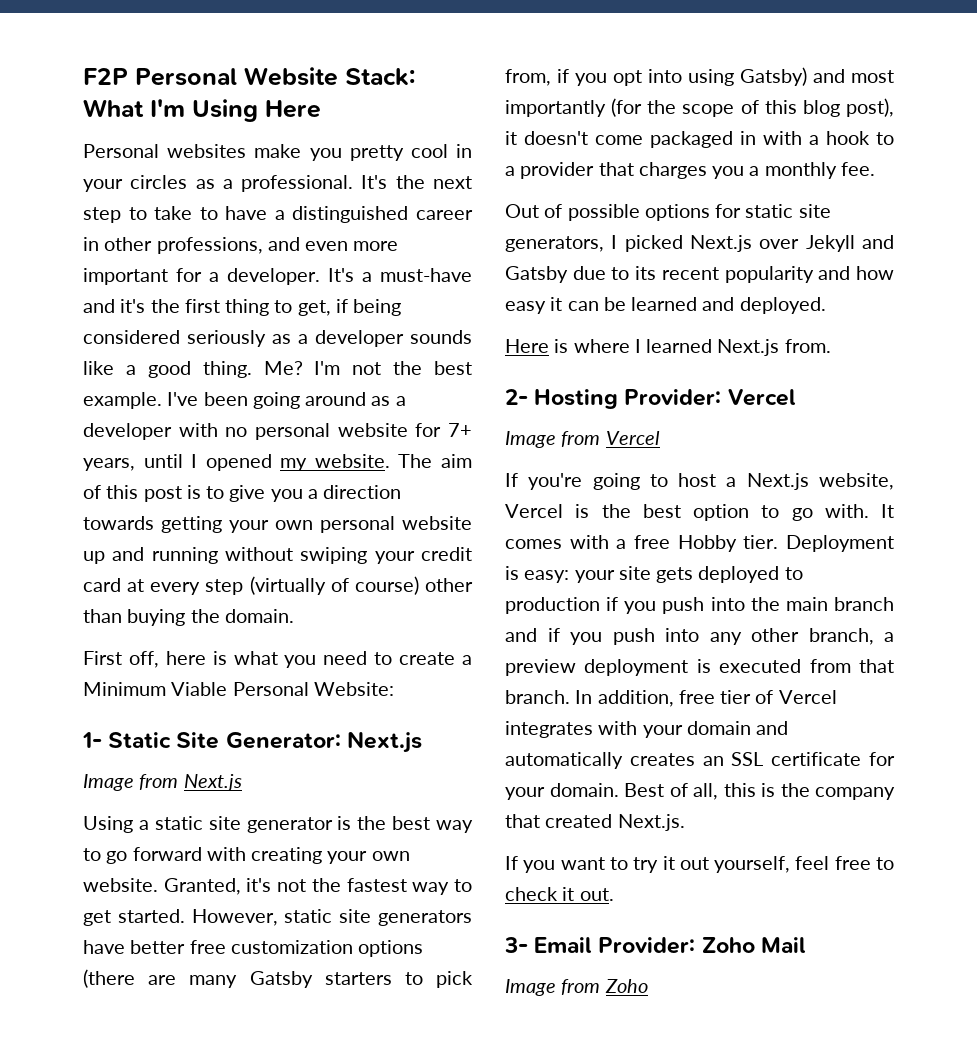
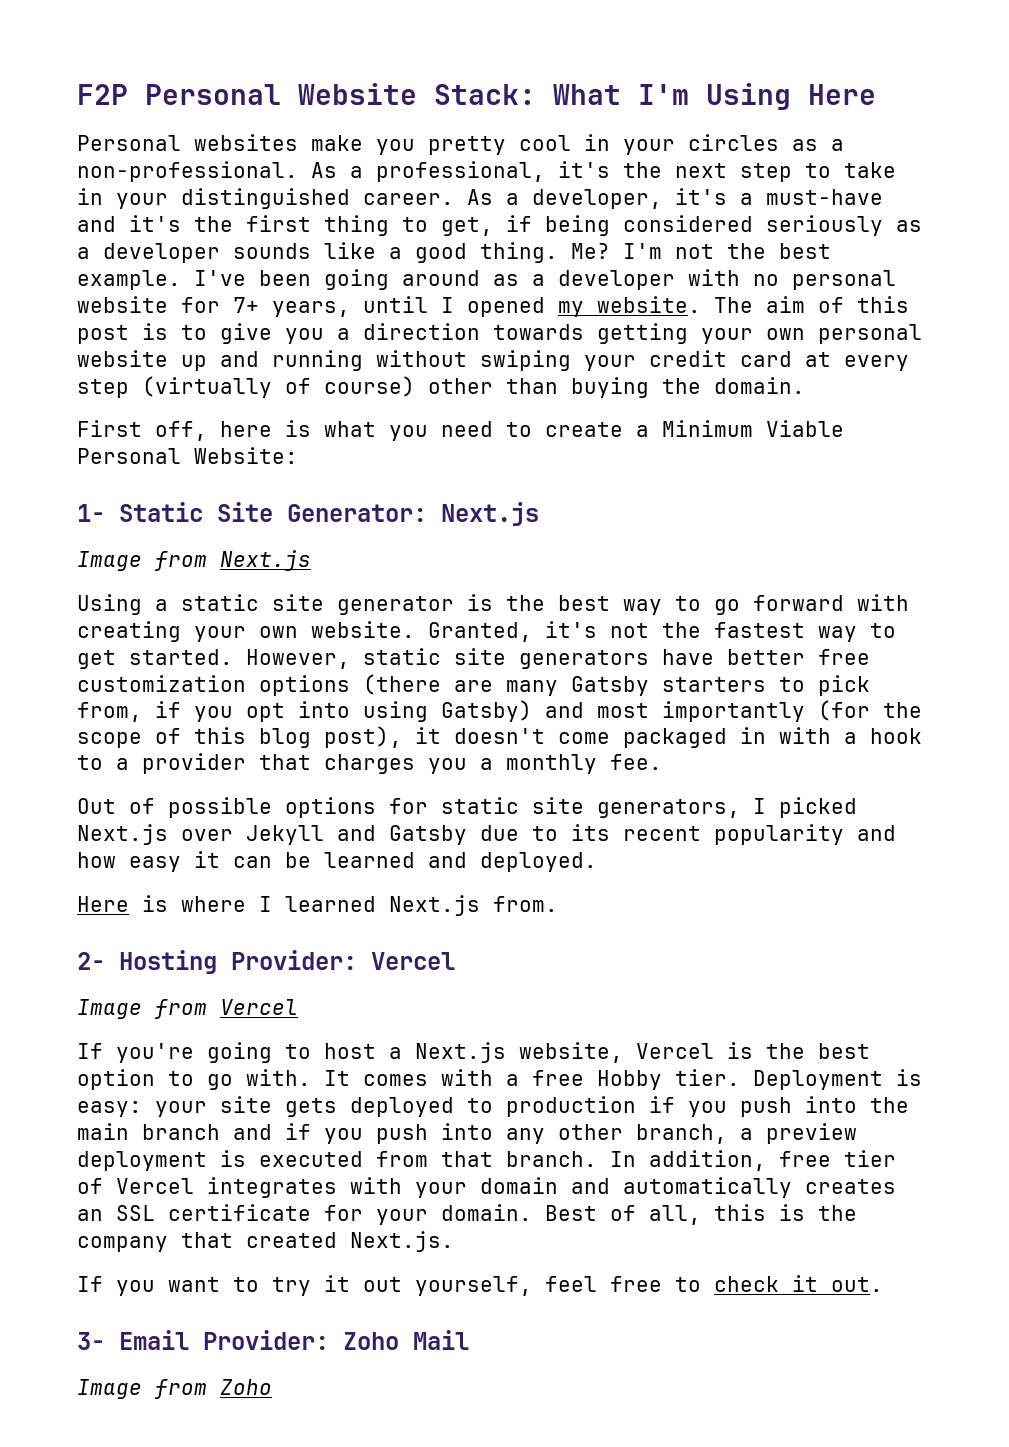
[241,175,388,192] professional. It's -> [77,161,610,182] non-professional. As a professional, it's
[199,206,473,223] [83,237,399,254] [83,268,354,285] to have a distinguished career in other professions, and even more important for a developer. It's -> [77,188,727,209] in your distinguished career. As a developer, it's

